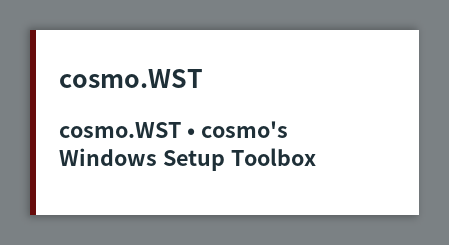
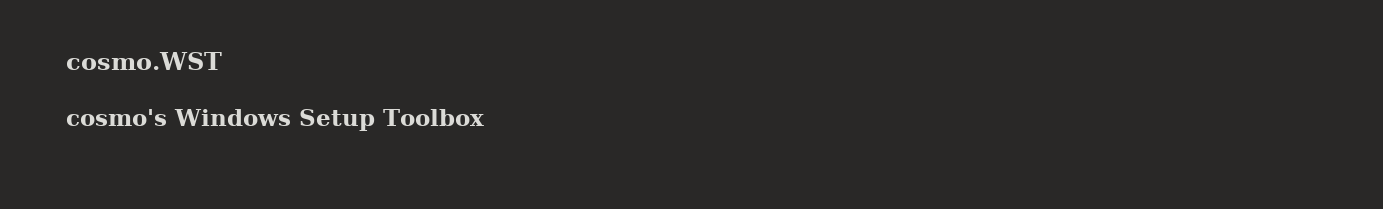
[59,122,195,138] cosmo.WST • -> (222, 61) none

